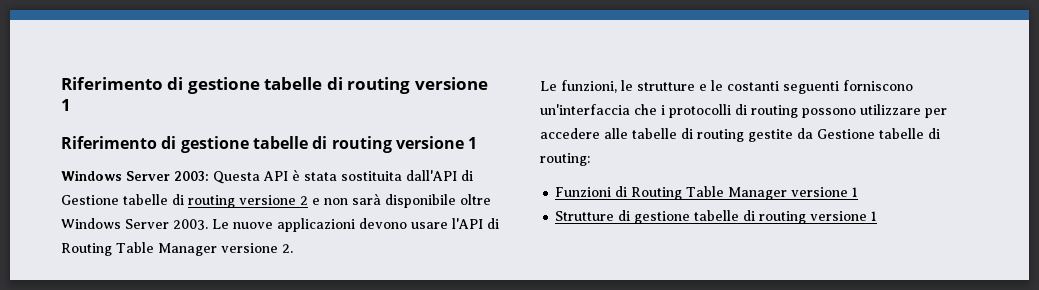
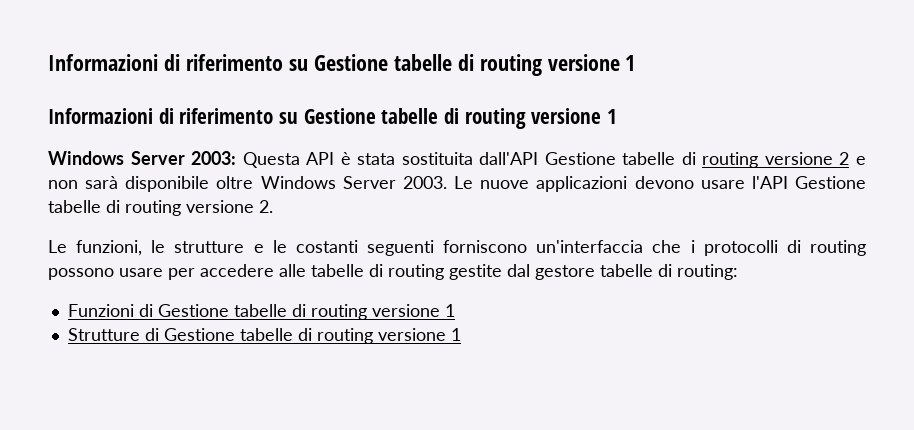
[61,77,488,94] [61,99,71,111] [61,136,249,153] Riferimento di gestione tabelle di routing versione 1 // Riferimento di gestione -> [48,54,636,76] [48,108,376,124] Informazioni di riferimento su Gestione tabelle di routing versione 1 // Informazioni di riferimento su Gestione
[461,170,473,181] di -> (539, 158) none
[487,218,499,229] [61,242,217,256] di Routing Table Manager -> [795,176,866,189] [48,200,181,216] Gestione tabelle di routing
[860,104,921,115] utilizzare -> [119,268,163,277] usare
[797,128,875,139] da Gestione -> [507,264,595,280] dal gestore
[631,186,788,200] Routing Table Manager -> [157,304,367,320] Gestione tabelle di routing
[634,211,691,224] gestione -> [163,328,235,341] Gestione

